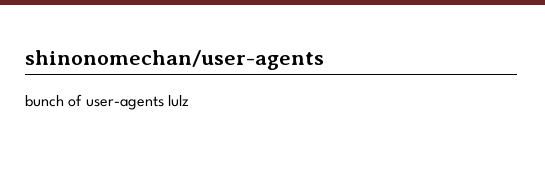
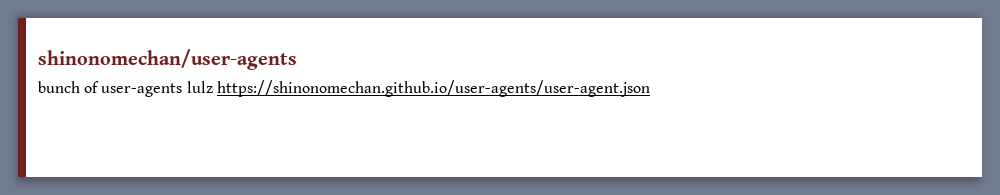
(189, 101) none -> [216,80,650,97] https://shinonomechan.github.io/user-agents/user-agent.json

